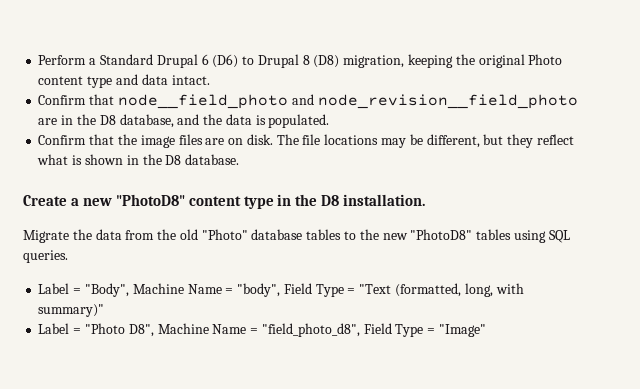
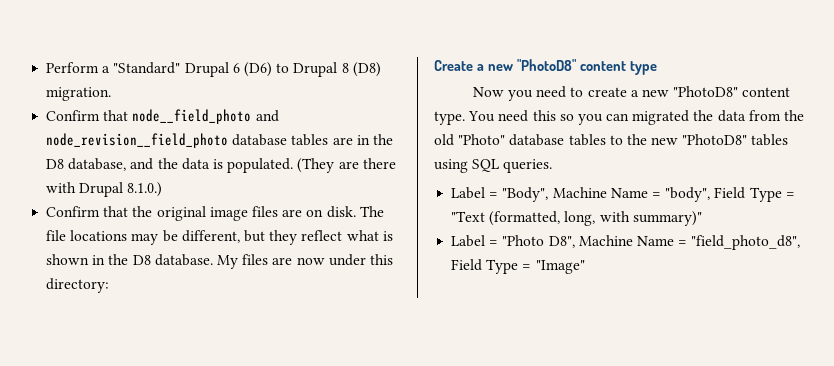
[99,54,153,65] Standard -> [113,62,181,74] "Standard"
[343,54,563,68] [38,74,210,88] migration, keeping the original Photo content type and data intact. -> [46,87,112,101] migration.
(578, 101) none -> [232,134,329,146] database tables
(330, 121) none -> [297,158,396,173] [46,182,163,197] (They are there with Drupal 8.1.0.)
(137, 139) none -> [156,206,206,221] original
(240, 159) none -> [216,254,393,269] [46,278,110,293] My files are now under this directory:
[277,194,426,206] [23,230,69,243] in the D8 installation. // Migrate -> [472,86,791,101] [434,110,690,125] // Now you need to create a new "PhotoD8" content type. You need this so you can migrated

